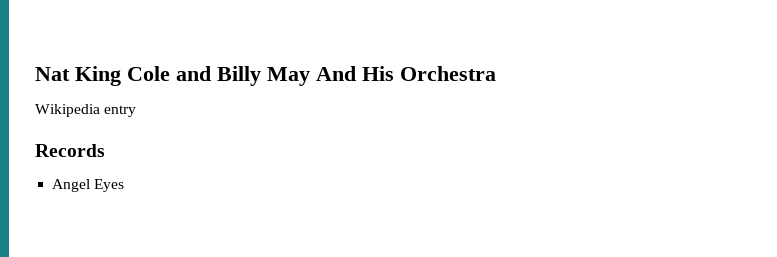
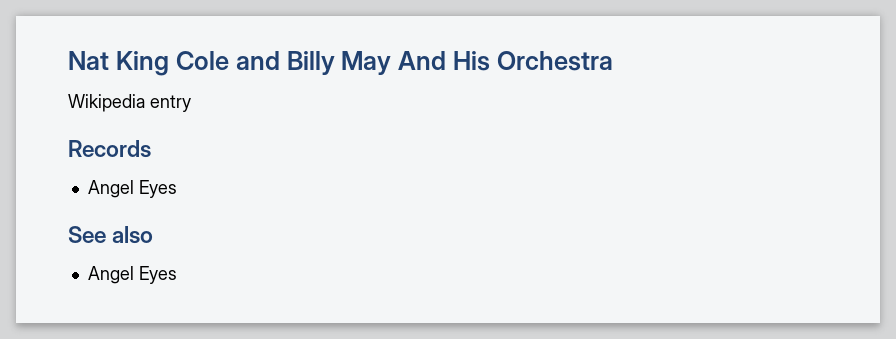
(125, 185) none -> [68,226,154,244] [87,266,177,284] // See also // Angel Eyes

